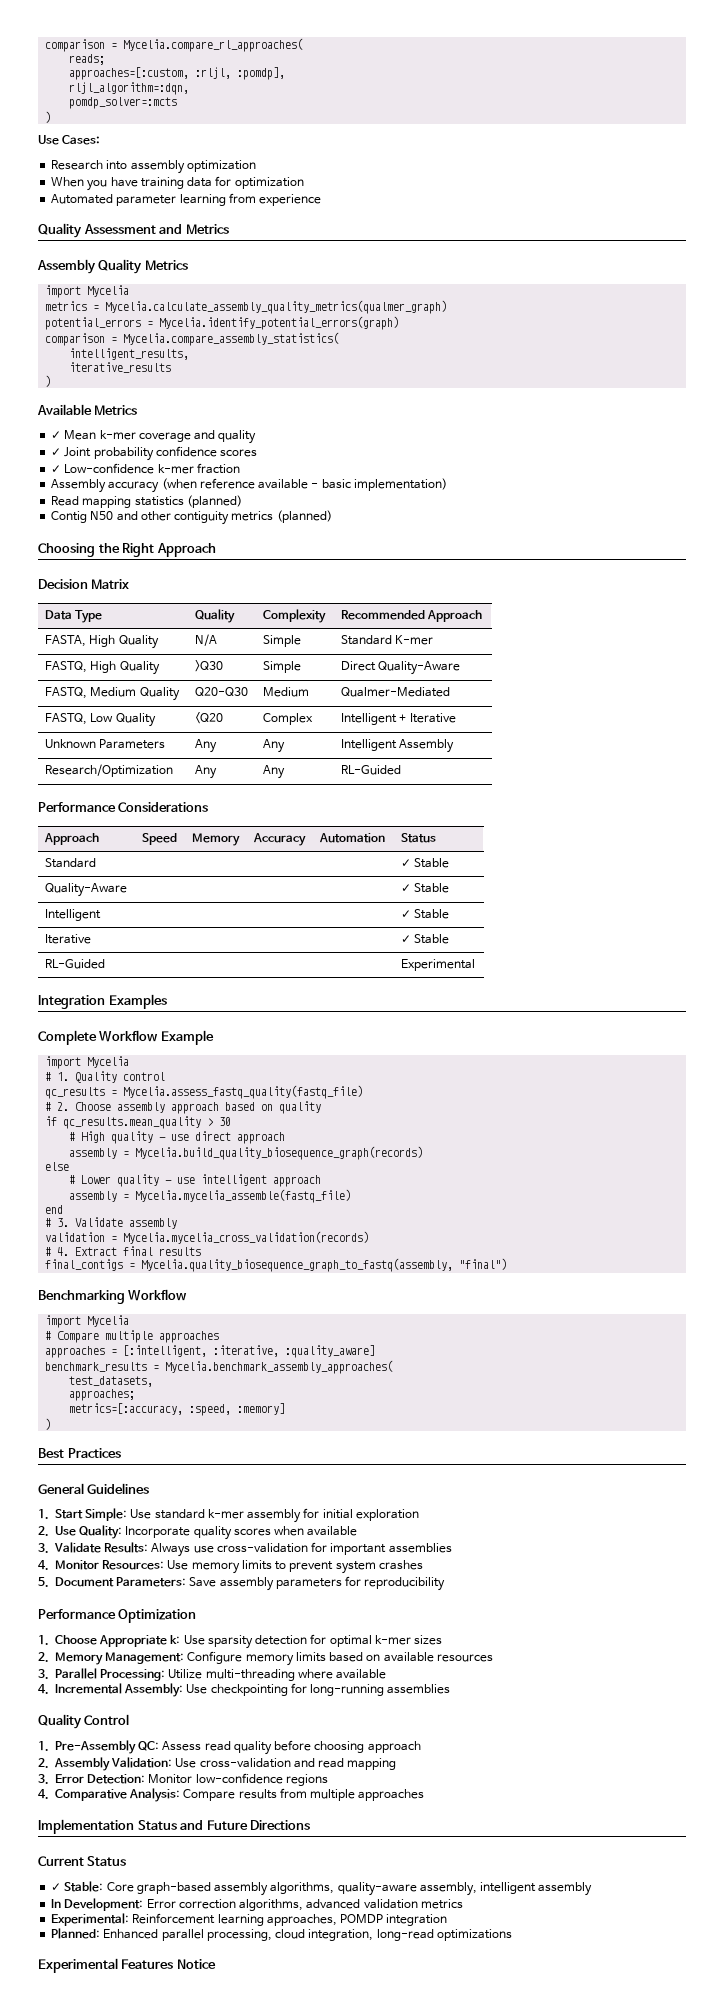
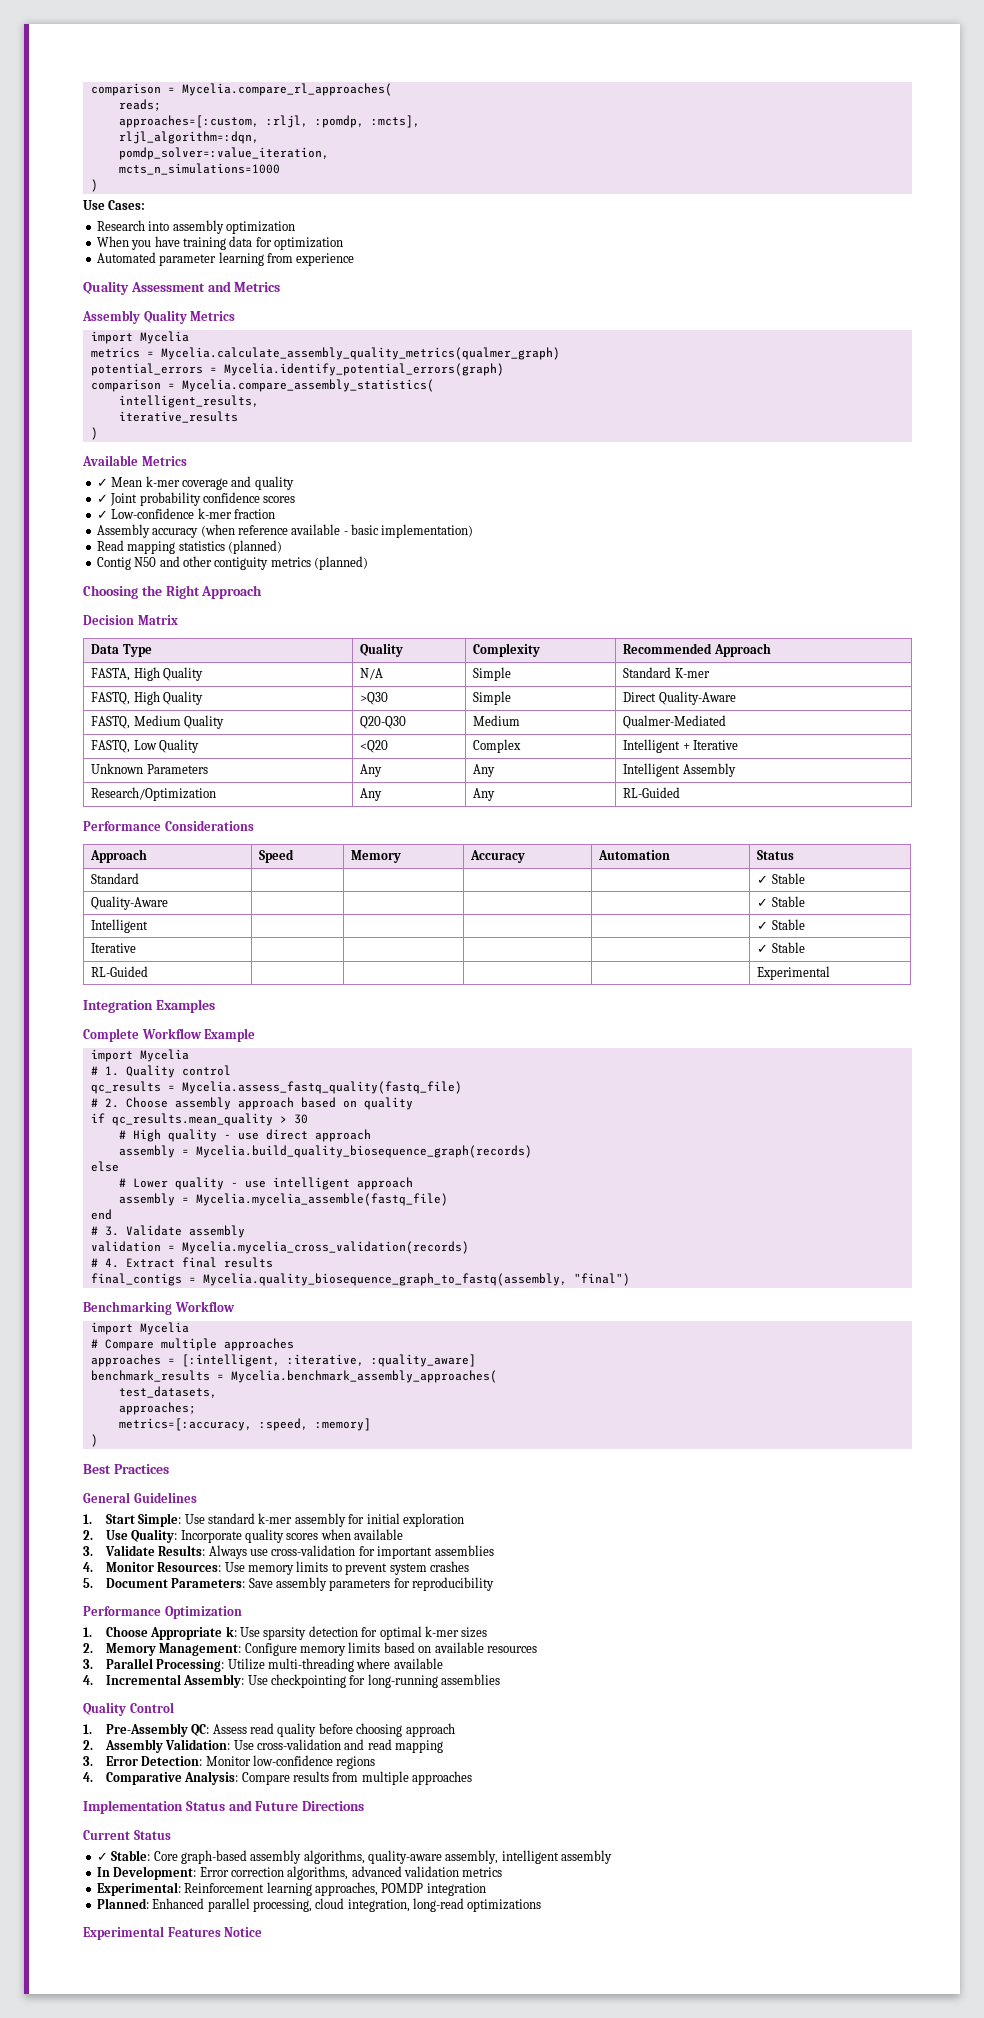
[237,67,286,80] :pomdp], -> [314,115,420,128] :pomdp, :mcts],
[69,97,178,109] pomdp_solver=:mcts -> [118,147,329,160] [118,163,280,175] pomdp_solver=:value_iteration, // mcts_n_simulations=1000

